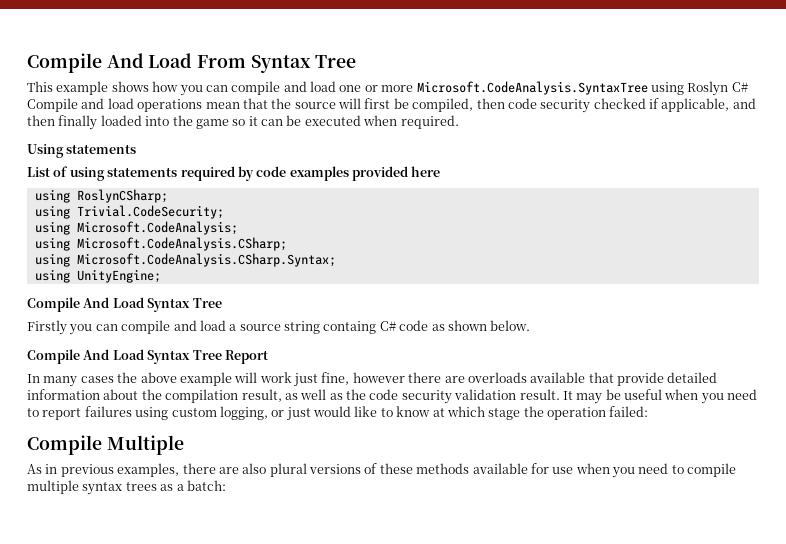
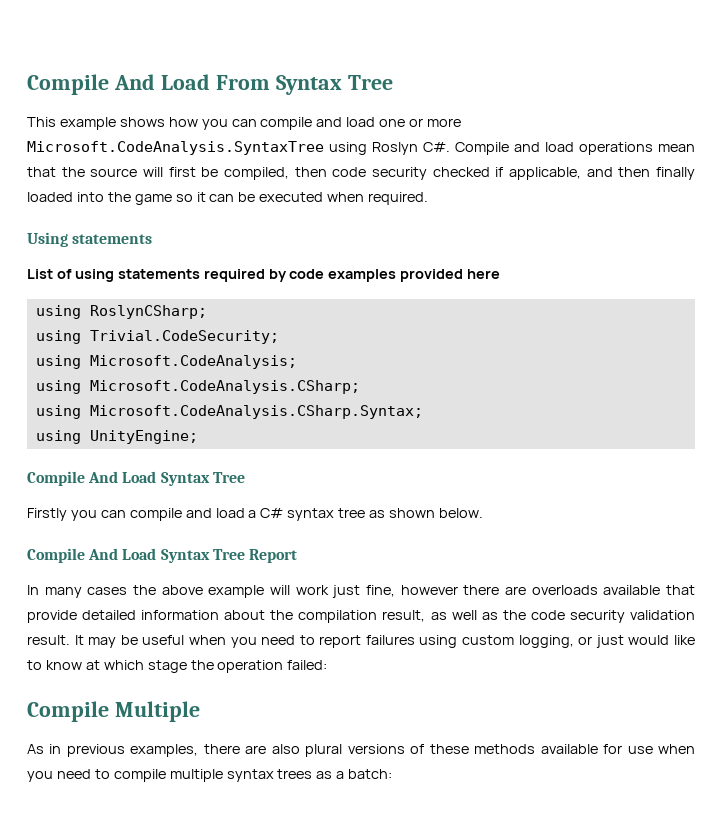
[731,82,748,92] C# -> [423,142,450,152] C#.
[239,320,429,334] source string containg C# code -> [260,508,366,521] C# syntax tree

